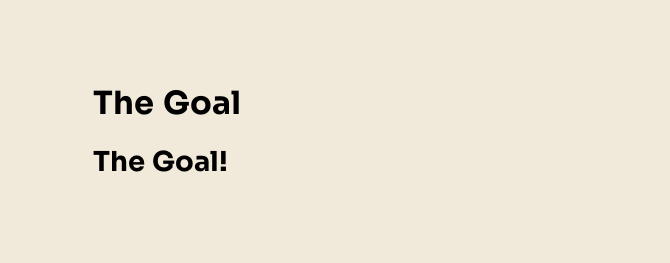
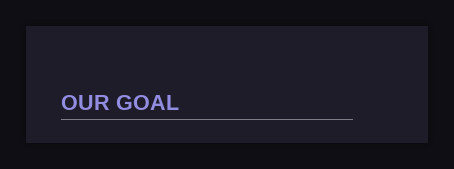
[93,89,241,115] [93,150,229,172] The Goal // The Goal! -> [61,95,179,110] OUR GOAL

